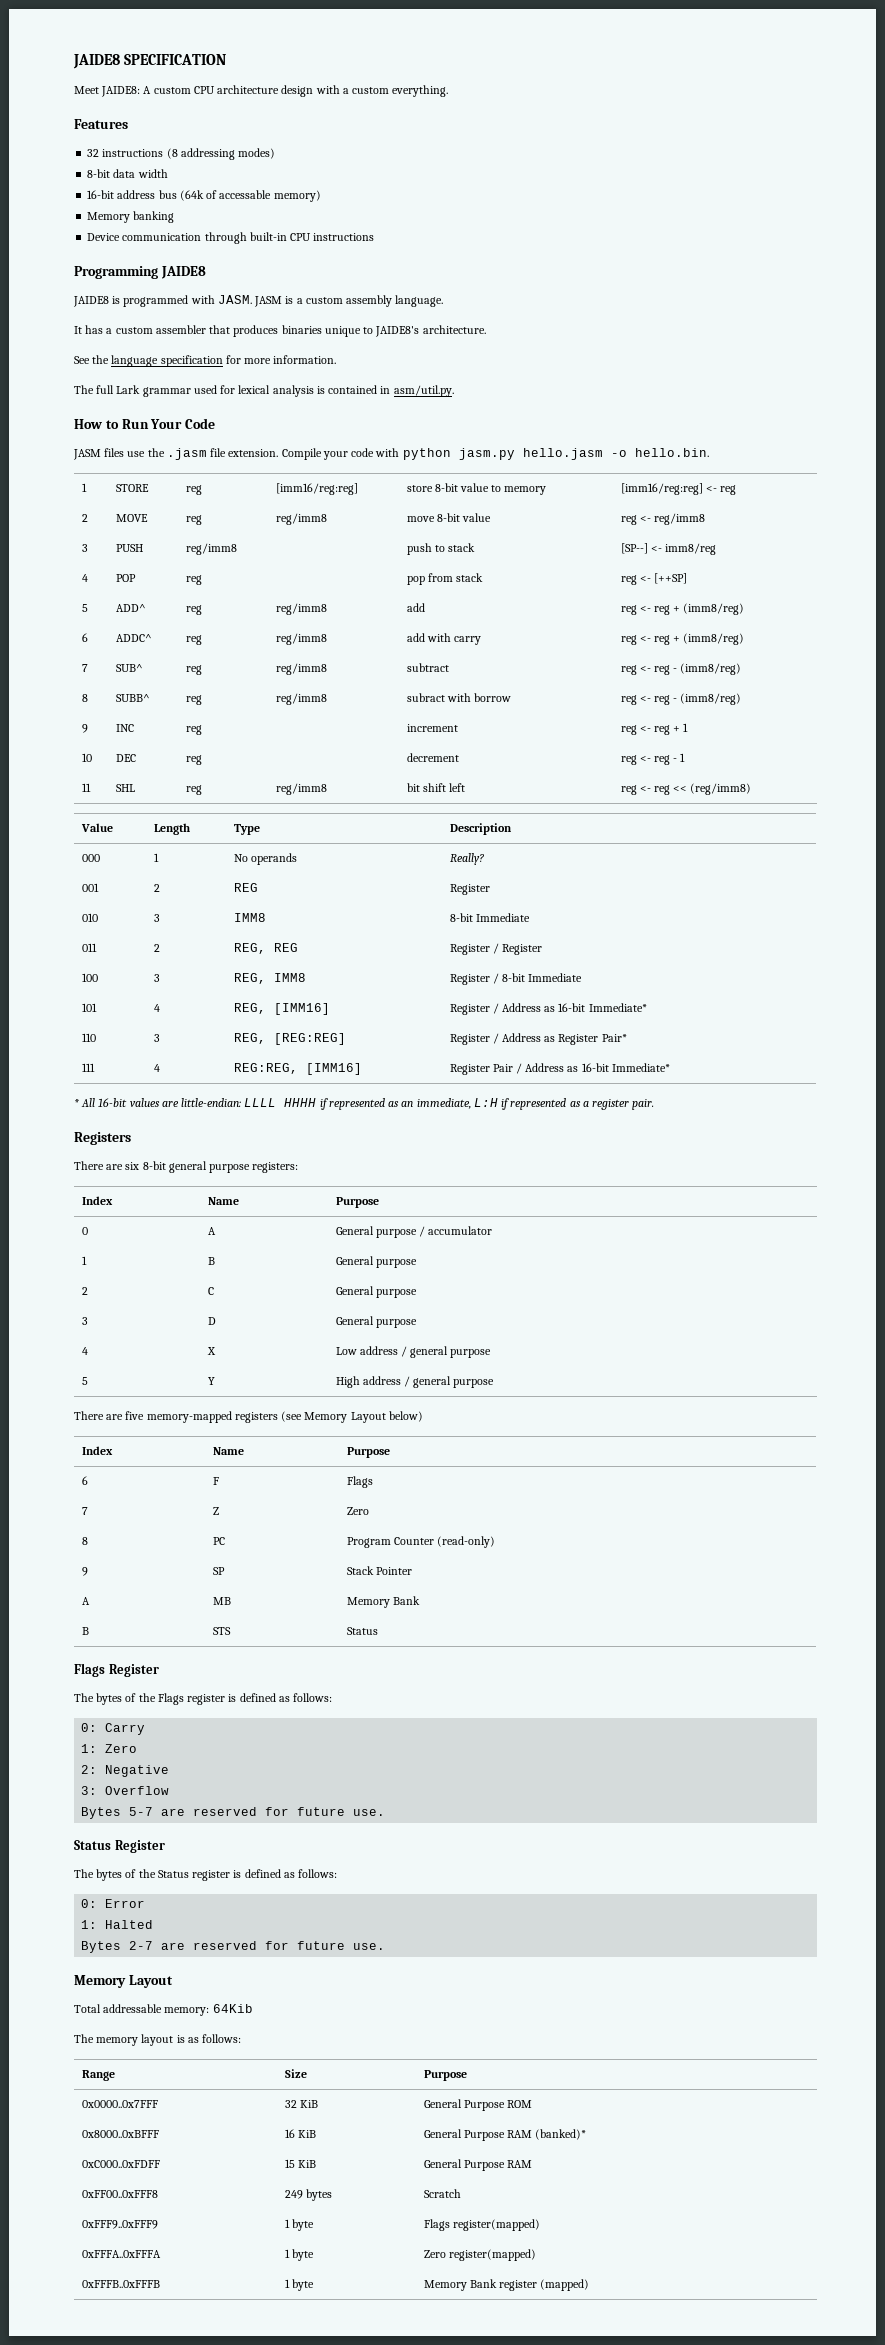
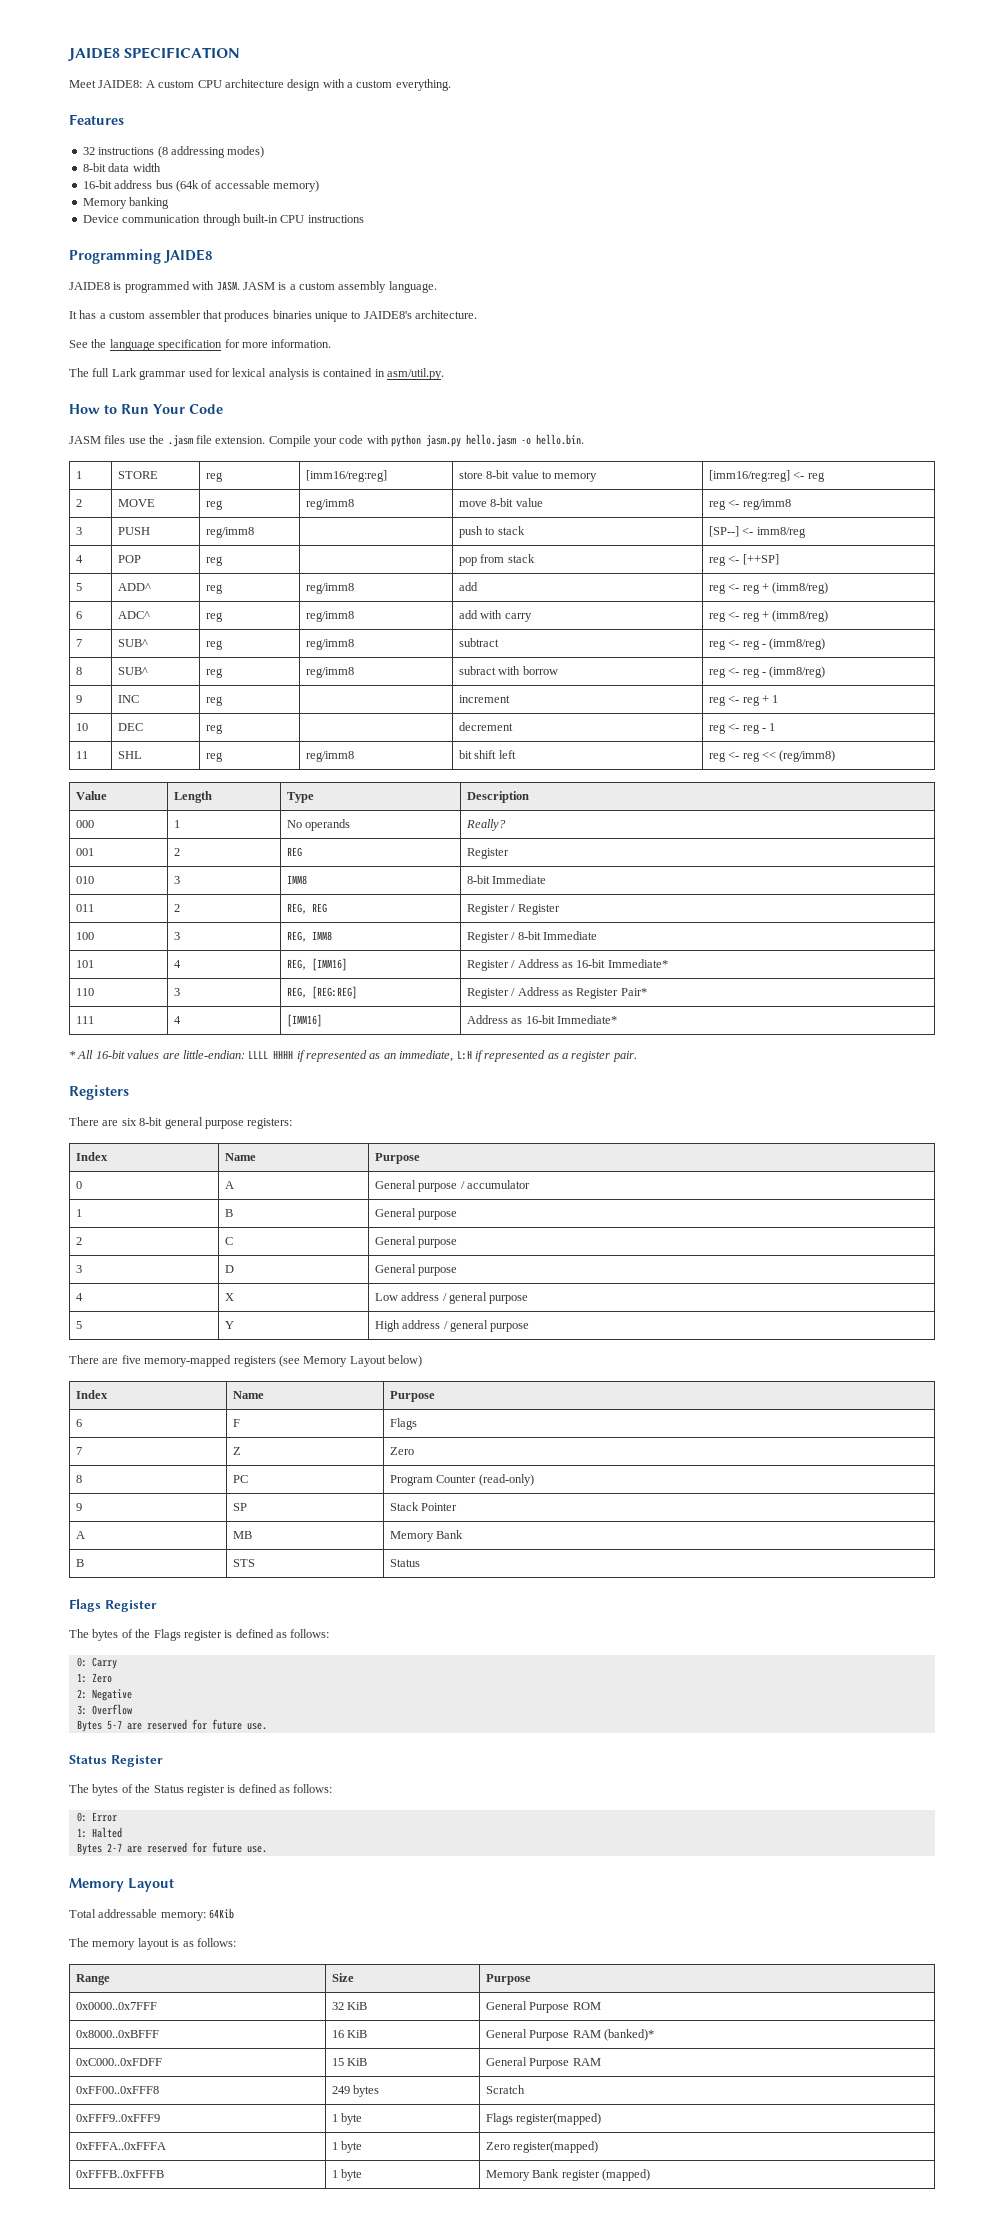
[115,634,152,642] ADDC^ -> [117,611,150,619] ADC^
[115,694,150,702] SUBB^ -> [117,667,148,675] SUB^
[233,1063,362,1075] [449,1063,522,1075] REG:REG, [IMM16] | Register Pair / -> [286,1014,322,1027] [IMM16] |

